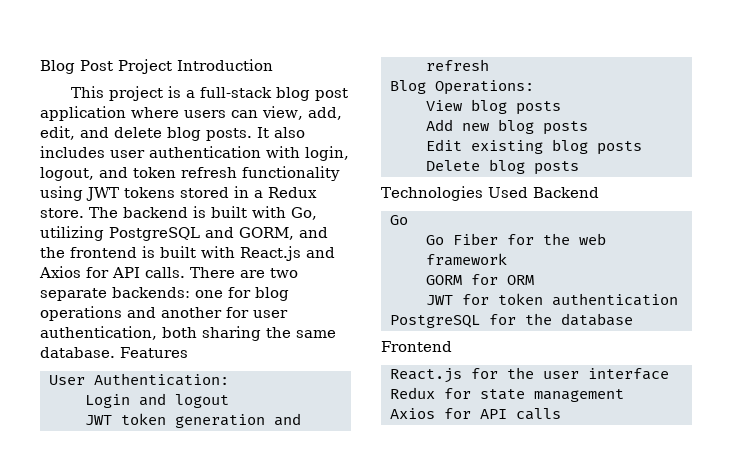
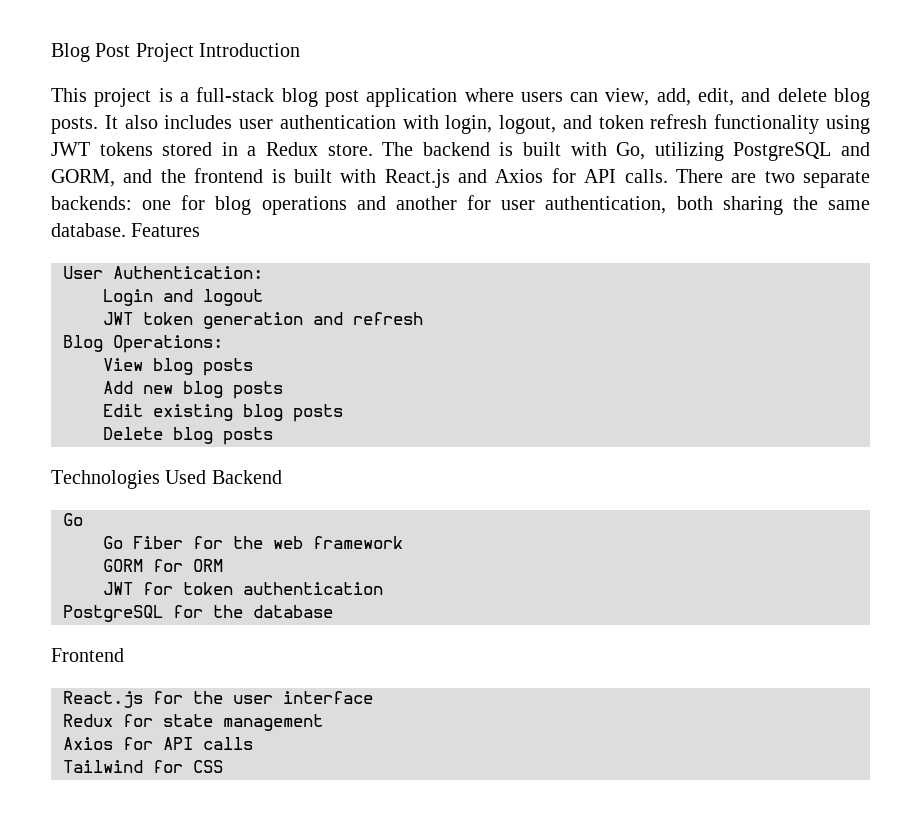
(561, 414) none -> [63,760,223,773] // Tailwind for CSS

